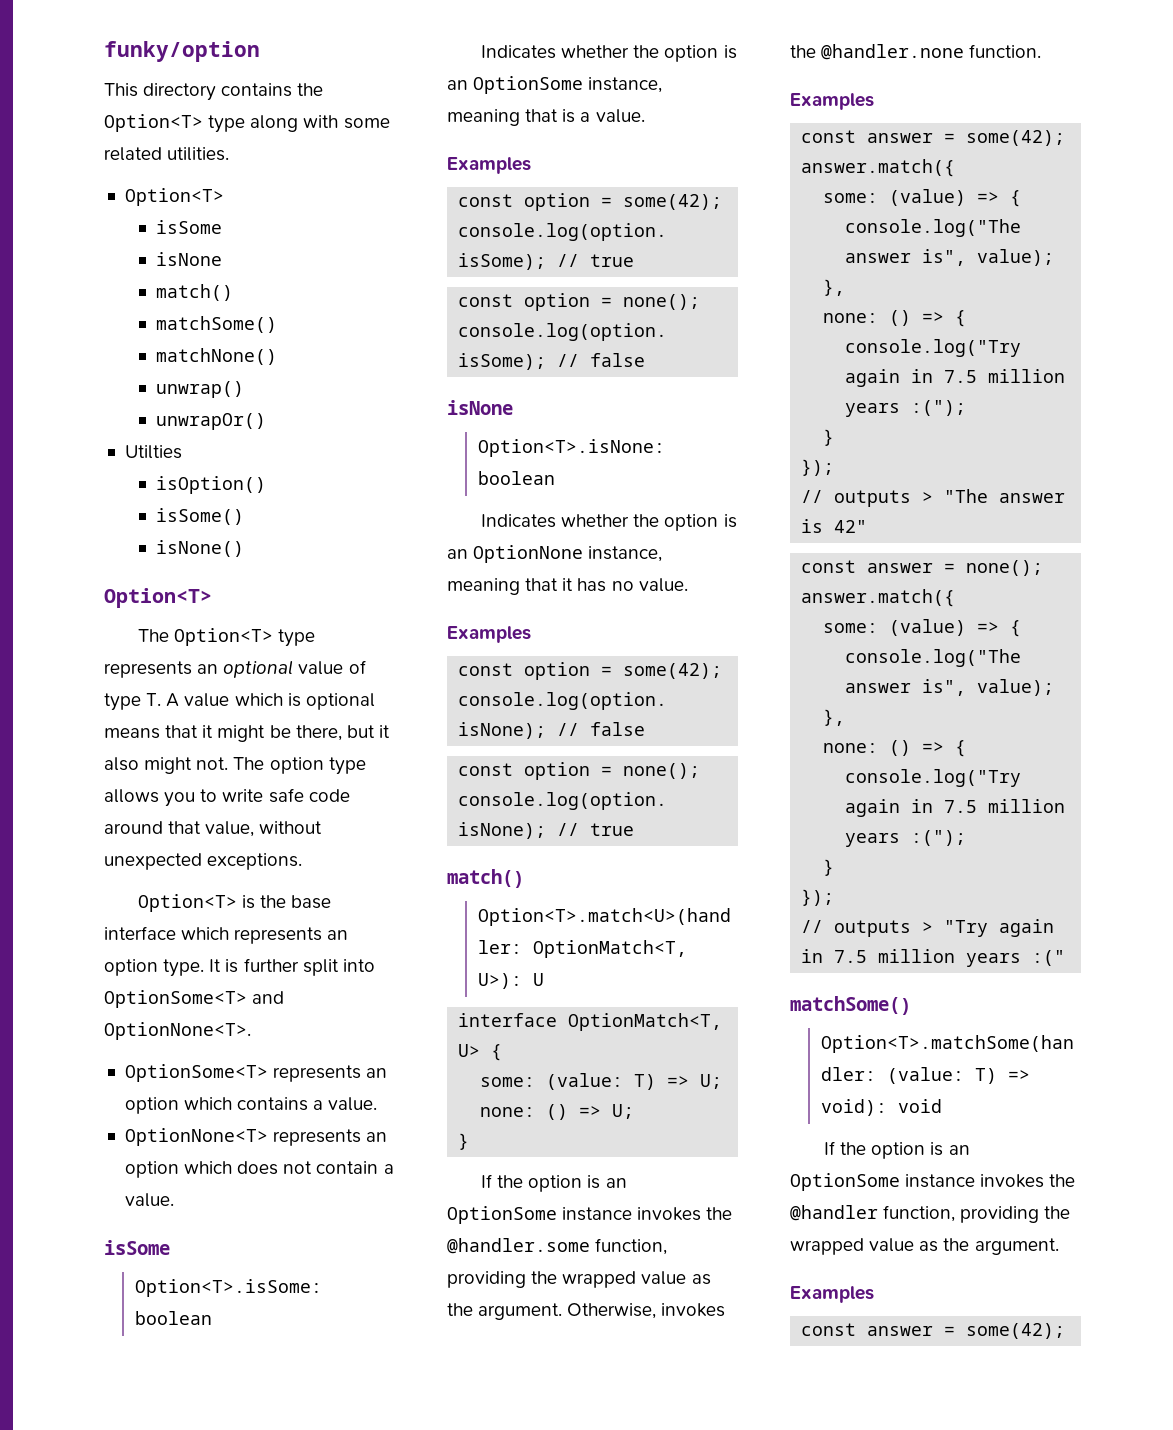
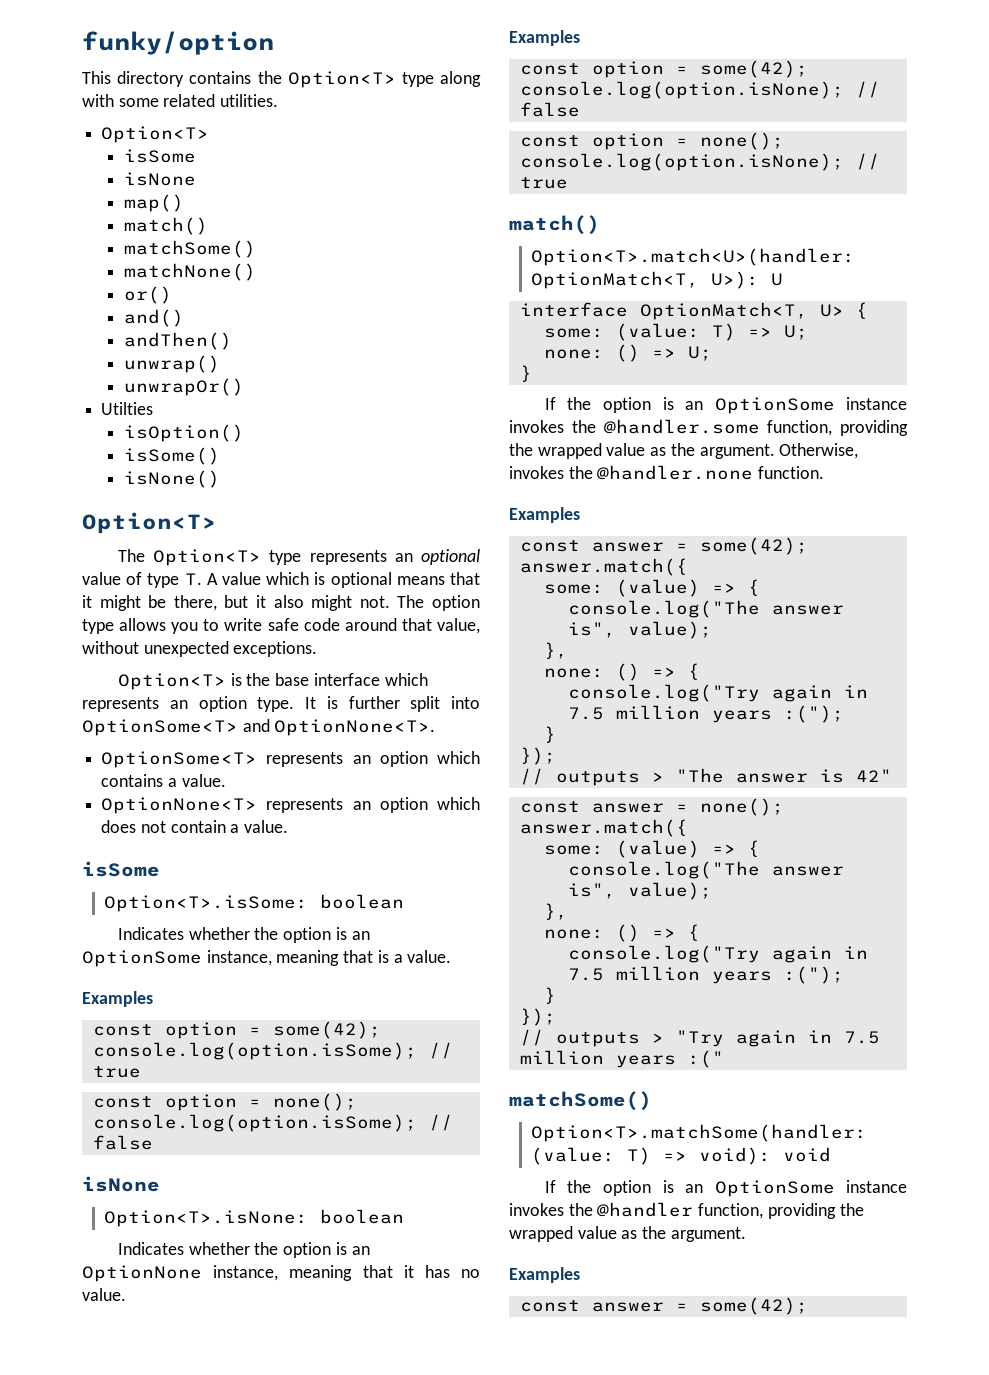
(222, 259) none -> [123,194,184,212] // map()
(277, 356) none -> [123,286,172,304] [123,309,184,327] [123,332,232,350] // or() // and() // andThen()

